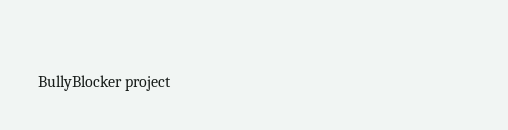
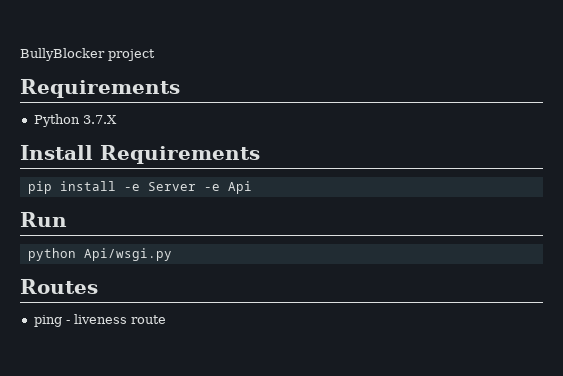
(172, 83) none -> [20,79,180,98] [33,114,117,127] [20,145,260,164] [27,181,252,194] [20,212,67,227] [27,248,172,261] [20,279,98,294] [33,314,166,327] // Requirements // Python 3.7.X // Install Requirements // pip install -e Server -e Api // Run // python Api/wsgi.py // Routes // ping - liveness route

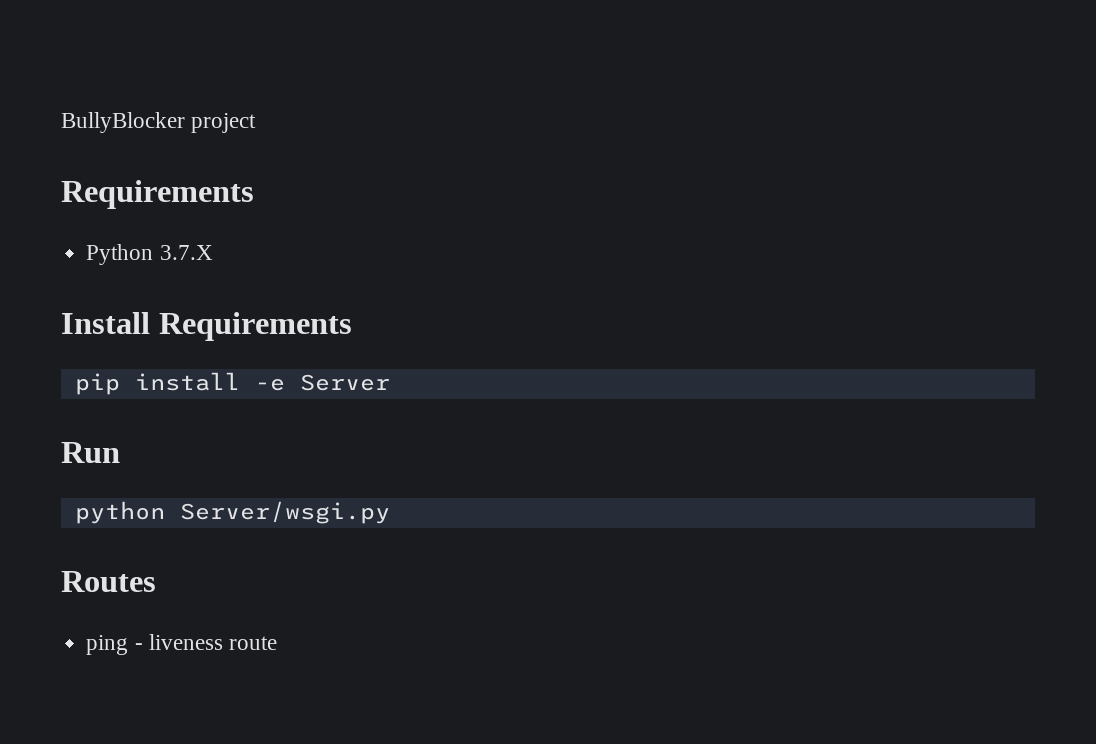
[203,181,252,194] -e Api -> (390, 382) none
[83,248,172,261] Api/wsgi.py -> [179,501,390,524] Server/wsgi.py

